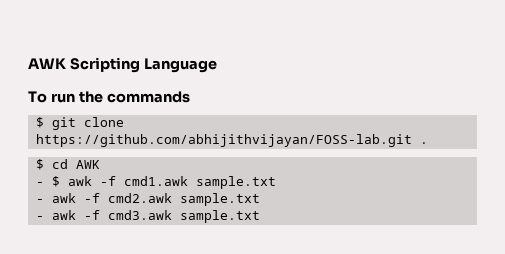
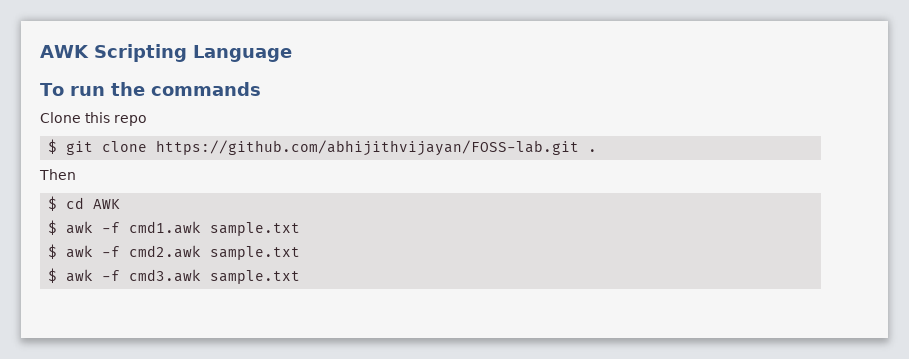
(190, 97) none -> [40,112,147,126] // Clone this repo
(428, 143) none -> [39,169,76,180] // Then
[35,182,44,186] - -> (121, 204) none
[35,199,44,203] - -> [48,244,58,259] $
[35,216,44,220] - -> [48,268,58,283] $

